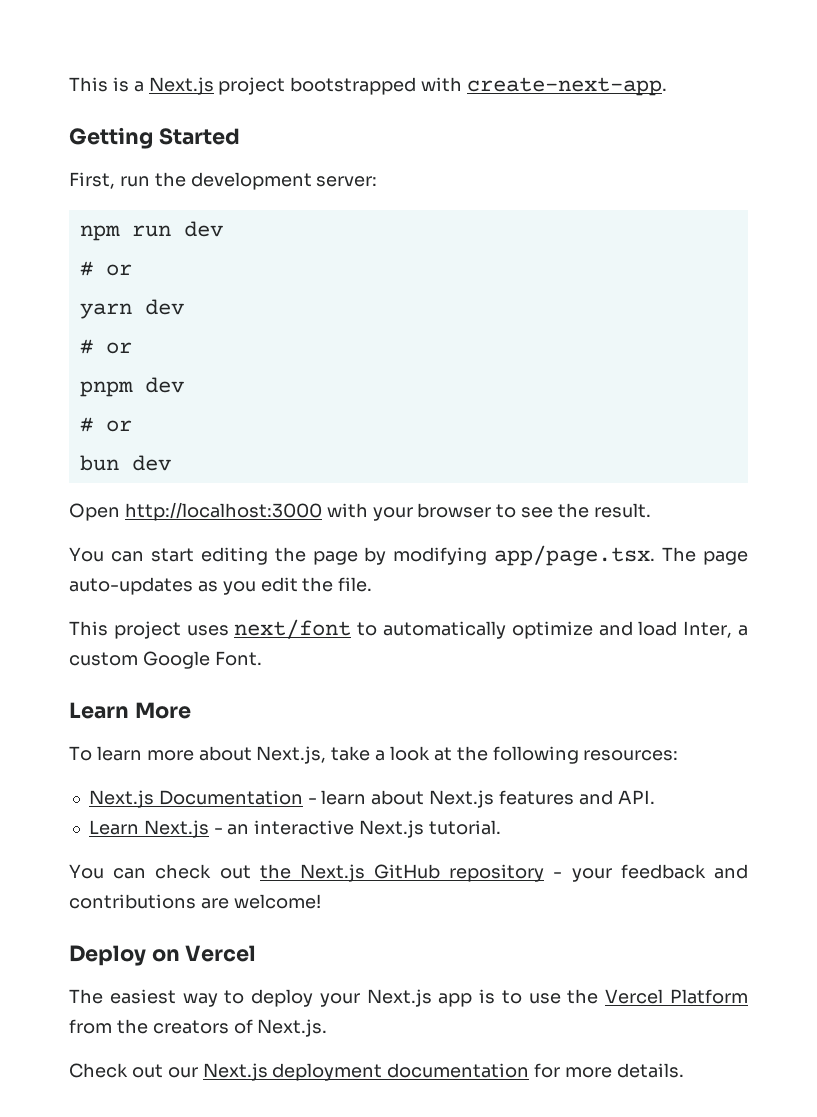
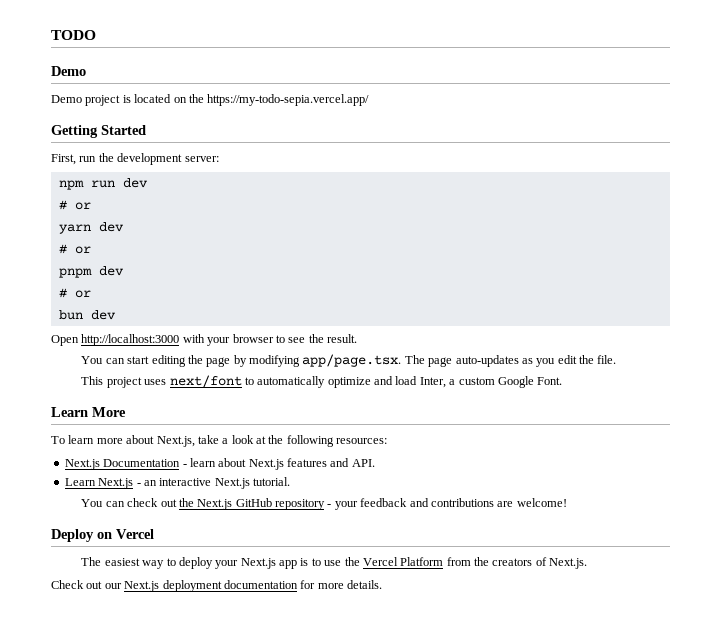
[69,77,668,96] This is a Next.js project bootstrapped with create-next-app. -> [51,30,96,40] [51,66,86,76] [51,94,370,106] TODO // Demo // Demo project is located on the https://my-todo-sepia.vercel.app/

